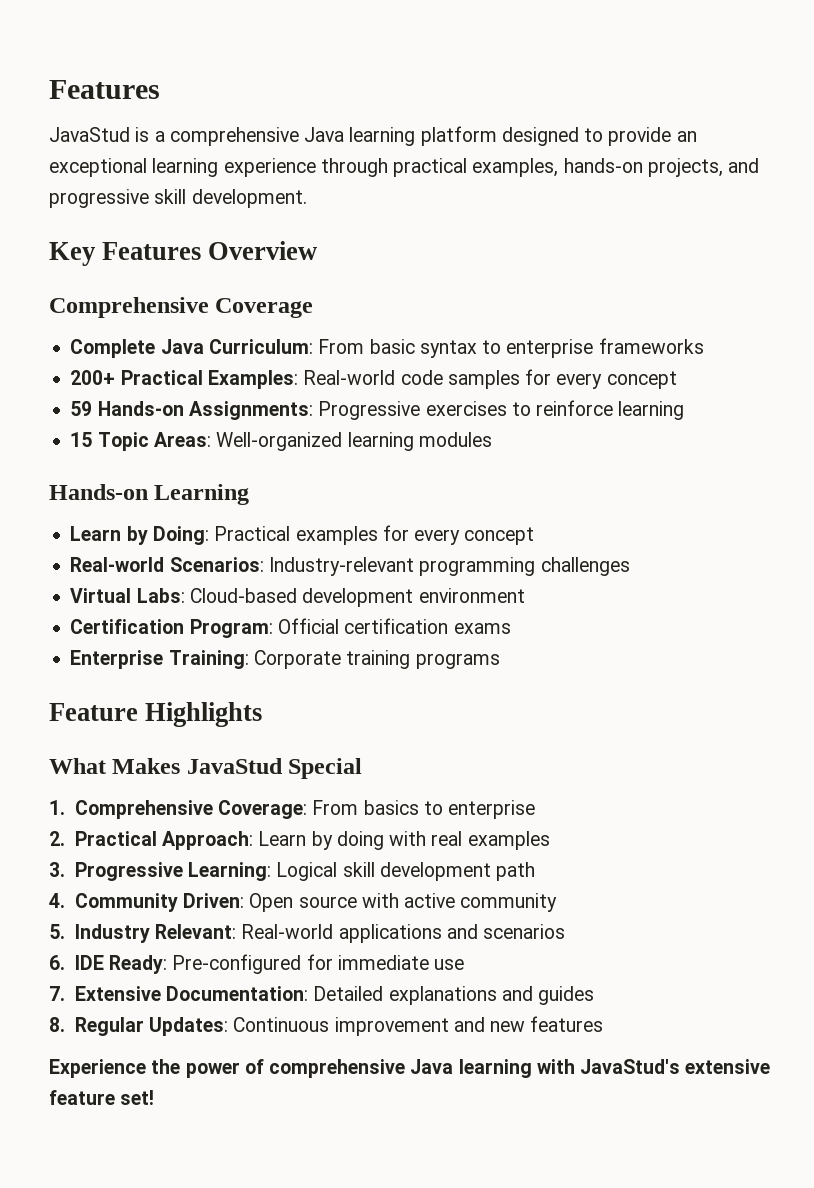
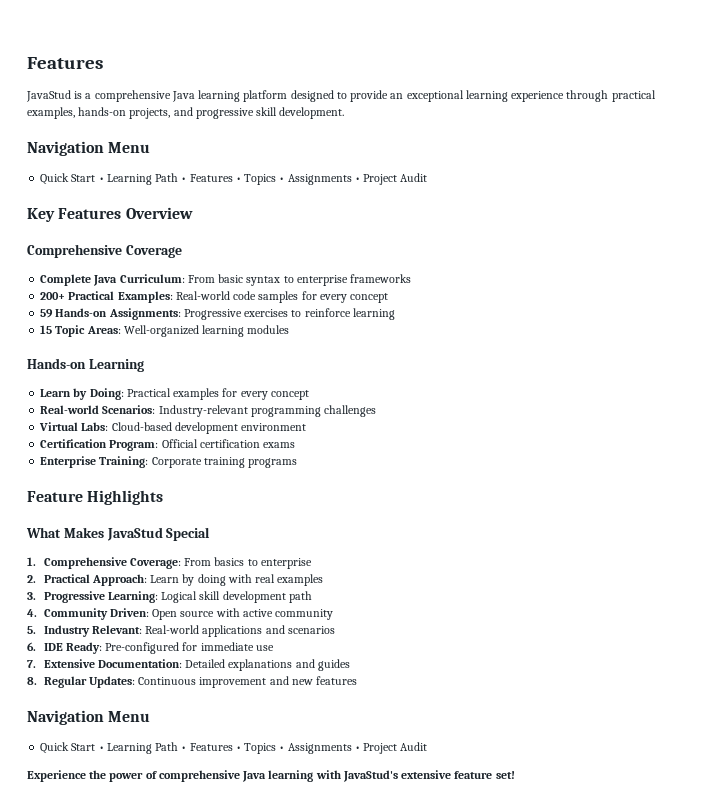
(307, 198) none -> [27,141,151,156] [40,173,428,185] // Navigation Menu // Quick Start • Learning Path • Features • Topics • Assignments • Project Audit
(604, 1024) none -> [27,710,151,725] [40,742,428,754] // Navigation Menu // Quick Start • Learning Path • Features • Topics • Assignments • Project Audit

